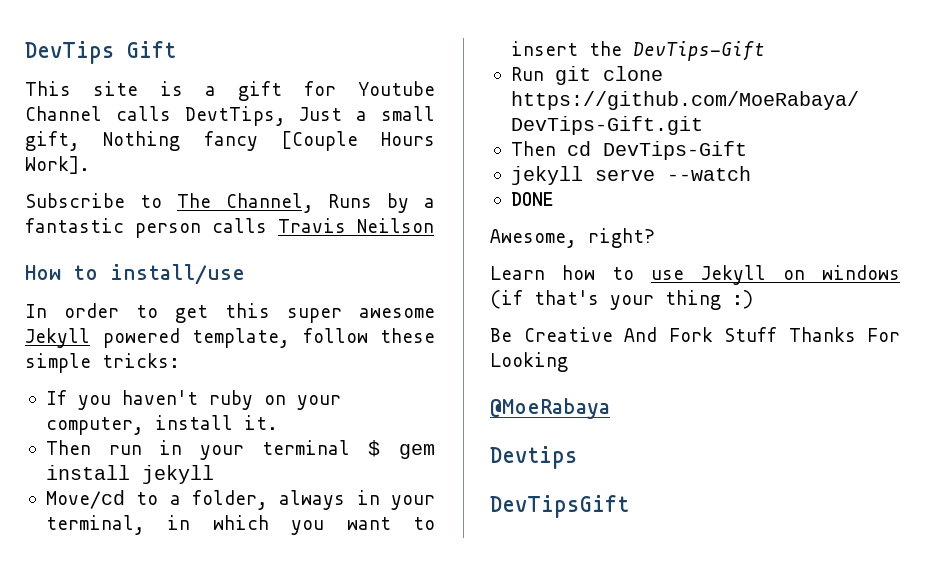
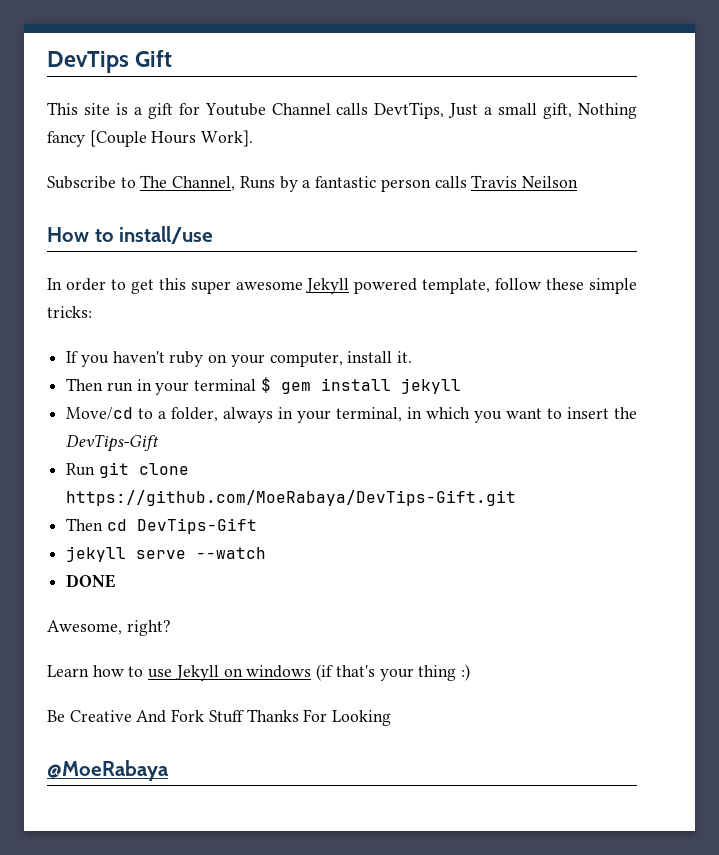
[490,446,577,469] [490,495,629,518] // Devtips // DevTipsGift -> (168, 770) none

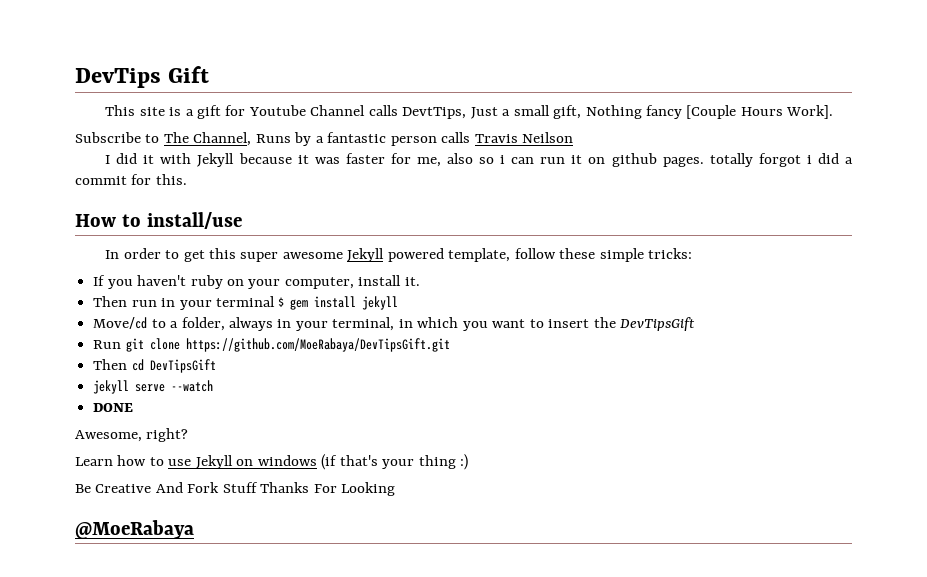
(578, 182) none -> [105,153,853,167] [75,174,187,185] // I did it with Jekyll because it was faster for me, also so i can run it on github pages. totally forgot i did a commit for this.
[66,434,160,452] DevTips-Gift -> [619,317,695,331] DevTipsGift
[66,490,517,506] https://github.com/MoeRabaya/DevTips-Gift.git -> [185,338,450,352] https://github.com/MoeRabaya/DevTipsGift.git
[136,518,257,534] DevTips-Gift -> [149,359,216,373] DevTipsGift

